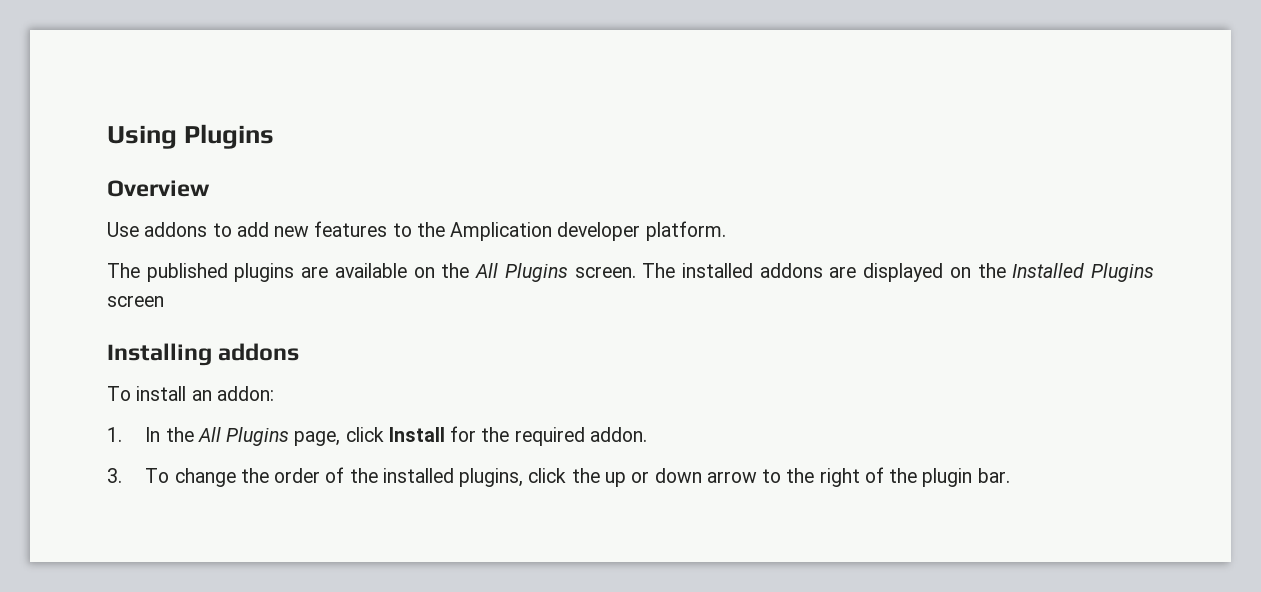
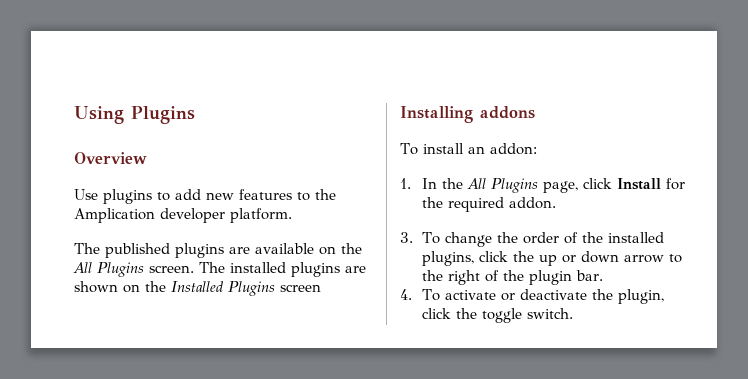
[144,222,208,237] addons -> [103,189,152,204] plugins
[759,263,944,282] addons are displayed -> [291,262,366,277] [74,281,118,293] plugins are shown
(1010, 475) none -> [400,289,665,304] [422,308,574,323] // 4. To activate or deactivate the plugin, click the toggle switch.

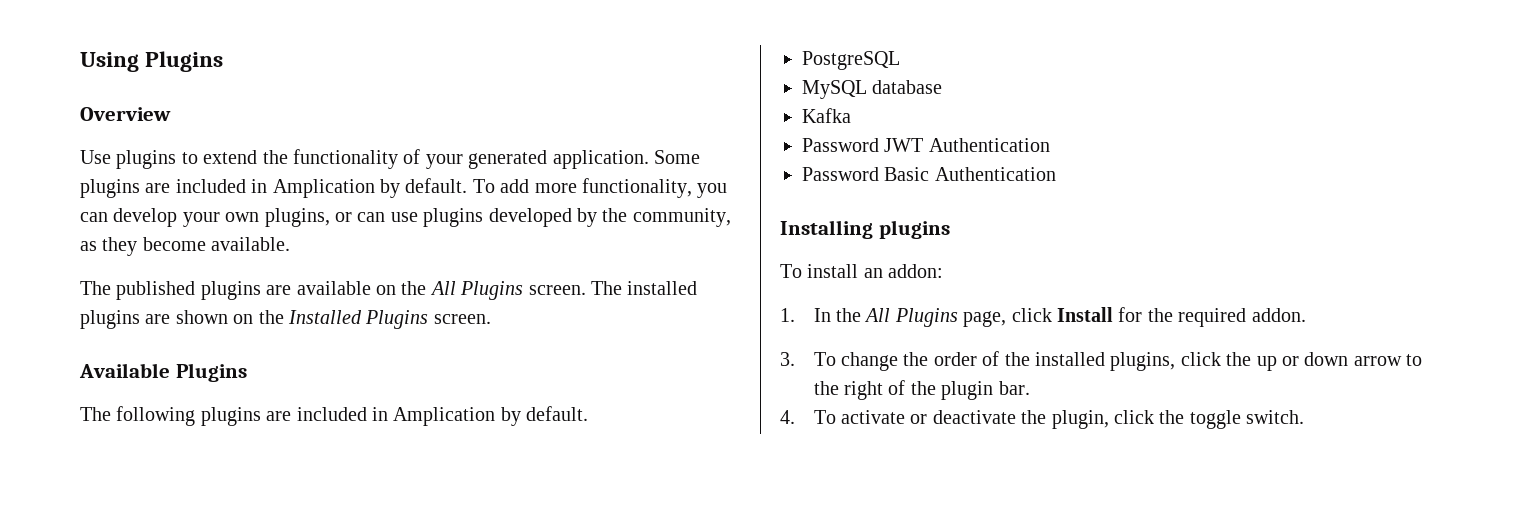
[175,189,336,201] [74,208,292,223] add new features to the Amplication developer platform. -> [203,149,700,169] [80,178,728,198] [80,208,731,227] [80,237,291,256] extend the functionality of your generated application. Some plugins are included in Amplication by default. To add more functionality, you can develop your own plugins, or can use plugins developed by the community, as they become available.
[280,284,321,292] screen -> [433,314,491,324] [79,363,247,382] [80,406,589,426] [802,51,900,70] [802,80,943,99] [802,108,851,123] [802,138,1050,152] [802,167,1056,181] screen. // Available Plugins // The following plugins are included in Amplication by default. // PostgreSQL // MySQL database // Kafka // Password JWT Authentication // Password Basic Authentication
[480,106,535,119] addons -> [878,220,950,239] plugins

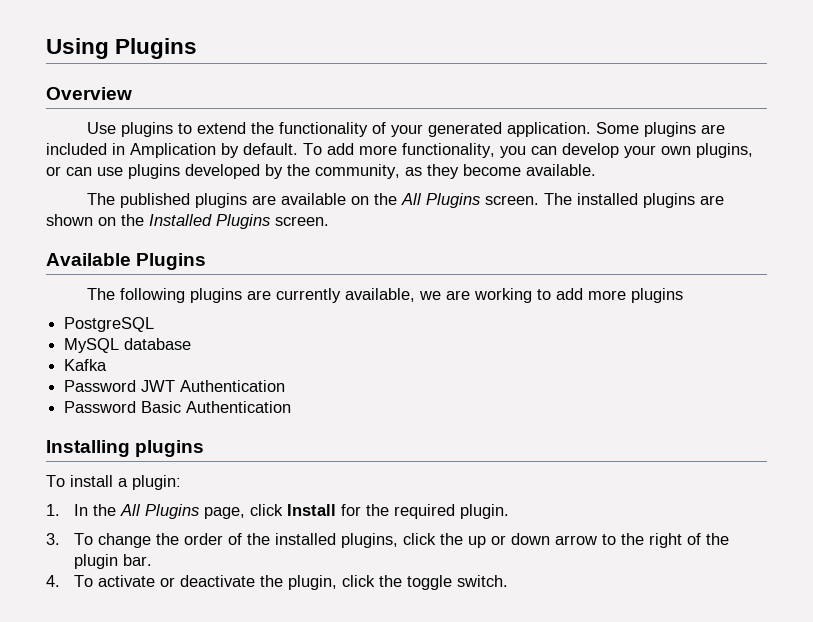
[296,406,589,426] included in Amplication by default. -> [275,288,683,303] currently available, we are working to add more plugins
[863,264,944,278] an addon: -> [118,475,181,490] a plugin:
[1251,308,1306,322] addon. -> [459,504,509,519] plugin.

